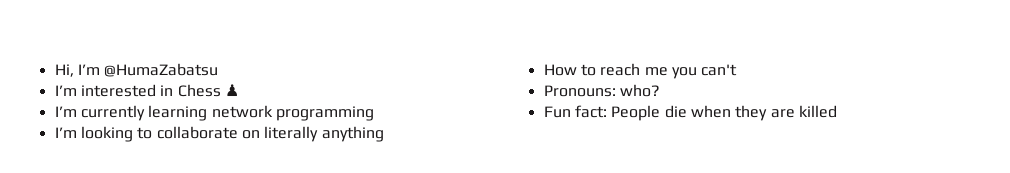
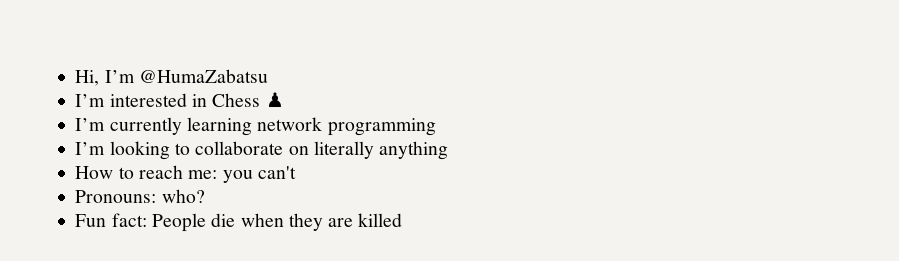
[644,67,668,76] me -> [188,170,218,179] me:

